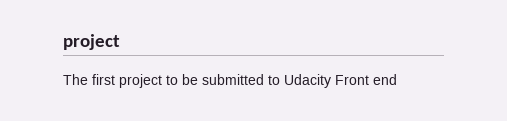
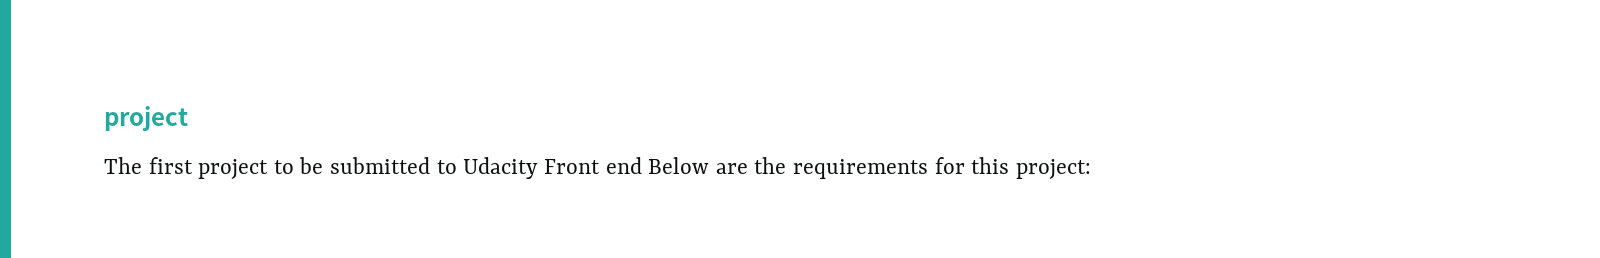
(397, 79) none -> [648,157,1091,179] Below are the requirements for this project:

